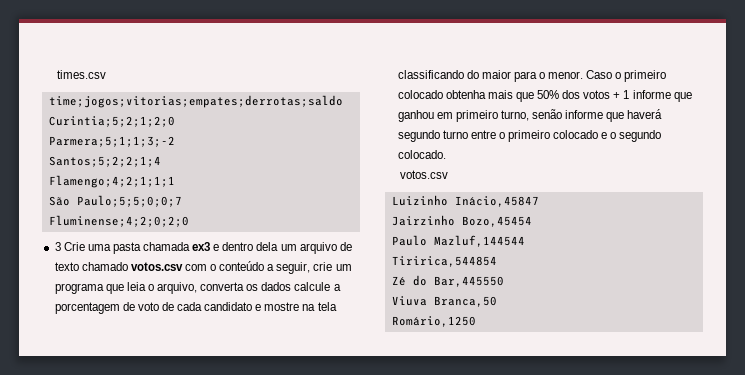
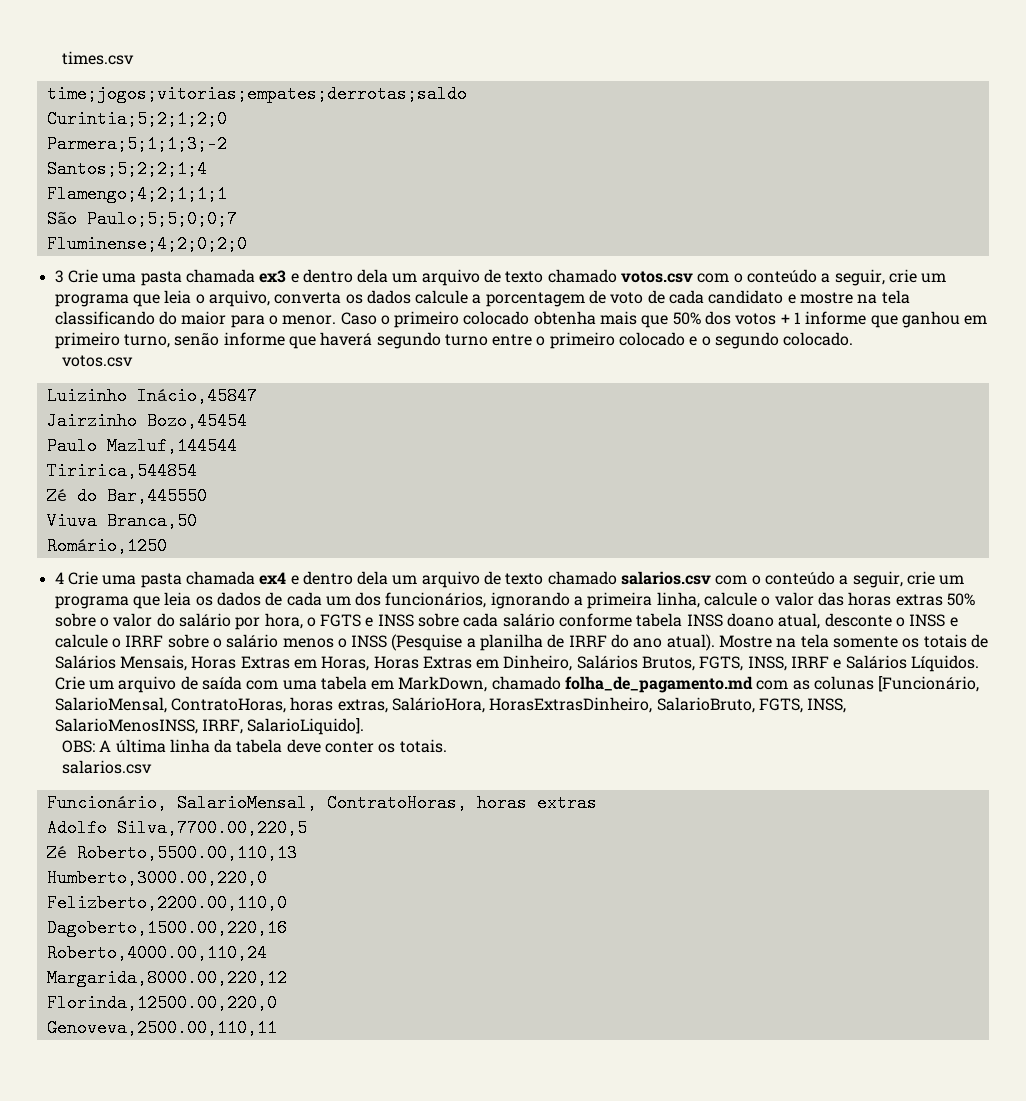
(476, 321) none -> [54,571,965,588] [54,592,976,609] [54,613,958,630] [54,634,988,651] [54,655,980,672] [54,676,980,693] [54,697,847,713] [54,718,365,735] [61,739,447,753] [61,760,152,774] [46,794,597,812] [46,819,307,837] [46,844,297,862] [46,869,267,887] [46,894,287,912] [46,919,287,937] [46,944,267,962] [46,969,287,987] [46,994,277,1012] [46,1019,277,1037] // 4 Crie uma pasta chamada ex4 e dentro dela um arquivo de texto chamado salarios.csv com o conteúdo a seguir, crie um programa que leia os dados de cada um dos funcionários, ignorando a primeira linha, calcule o valor das horas extras 50% sobre o valor do salário por hora, o FGTS e INSS sobre cada salário conforme tabela INSS doano atual, desconte o INSS e calcule o IRRF sobre o salário menos o INSS (Pesquise a planilha de IRRF do ano atual). Mostre na tela somente os totais de Salários Mensais, Horas Extras em Horas, Horas Extras em Dinheiro, Salários Brutos, FGTS, INSS, IRRF e Salários Líquidos. Crie um arquivo de saída com uma tabela em MarkDown, chamado folha_de_pagamento.md com as colunas [Funcionário, SalarioMensal, ContratoHoras, horas extras, SalárioHora, HorasExtrasDinheiro, SalarioBruto, FGTS, INSS, SalarioMenosINSS, IRRF, SalarioLiquido]. // OBS: A última linha da tabela deve conter os totais. // salarios.csv // Funcionário, SalarioMensal, ContratoHoras, horas extras // Adolfo Silva,7700.00,220,5 // Zé Roberto,5500.00,110,13 // Humberto,3000.00,220,0 // Felizberto,2200.00,110,0 // Dagoberto,1500.00,220,16 // Roberto,4000.00,110,24 // Margarida,8000.00,220,12 // Florinda,12500.00,220,0 // Genoveva,2500.00,110,11

